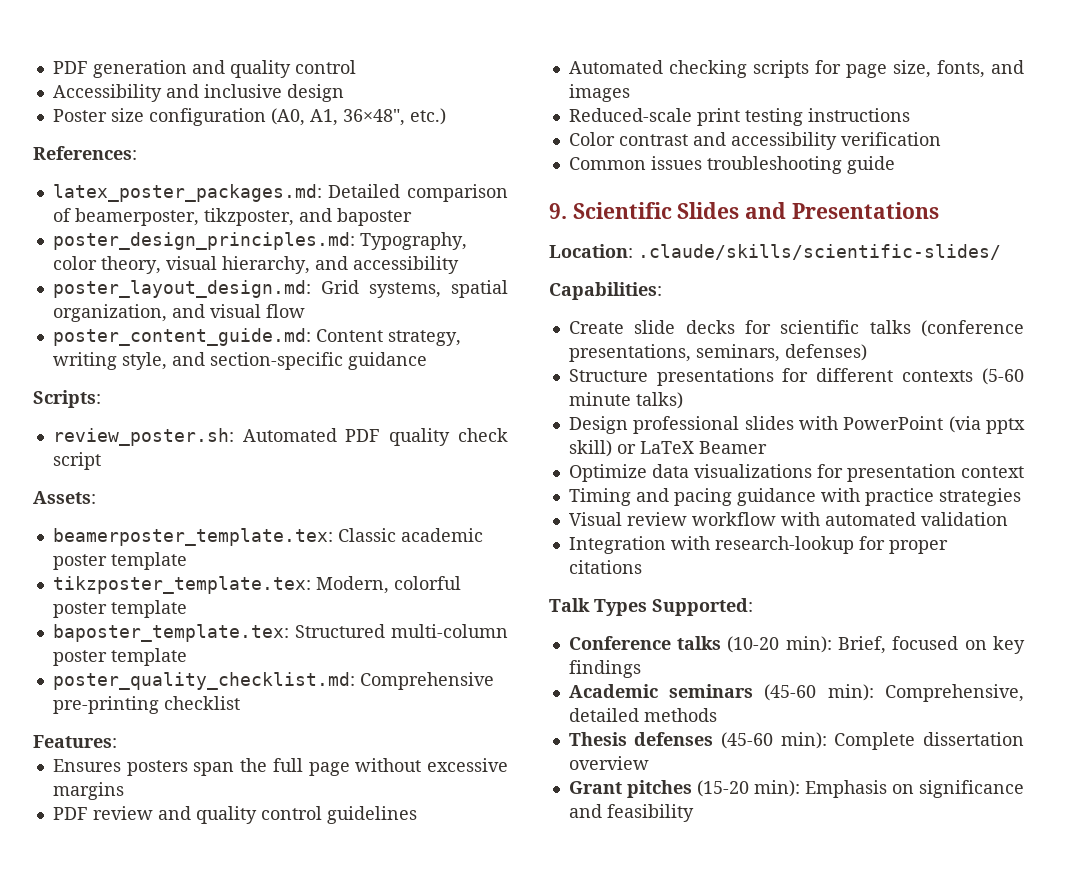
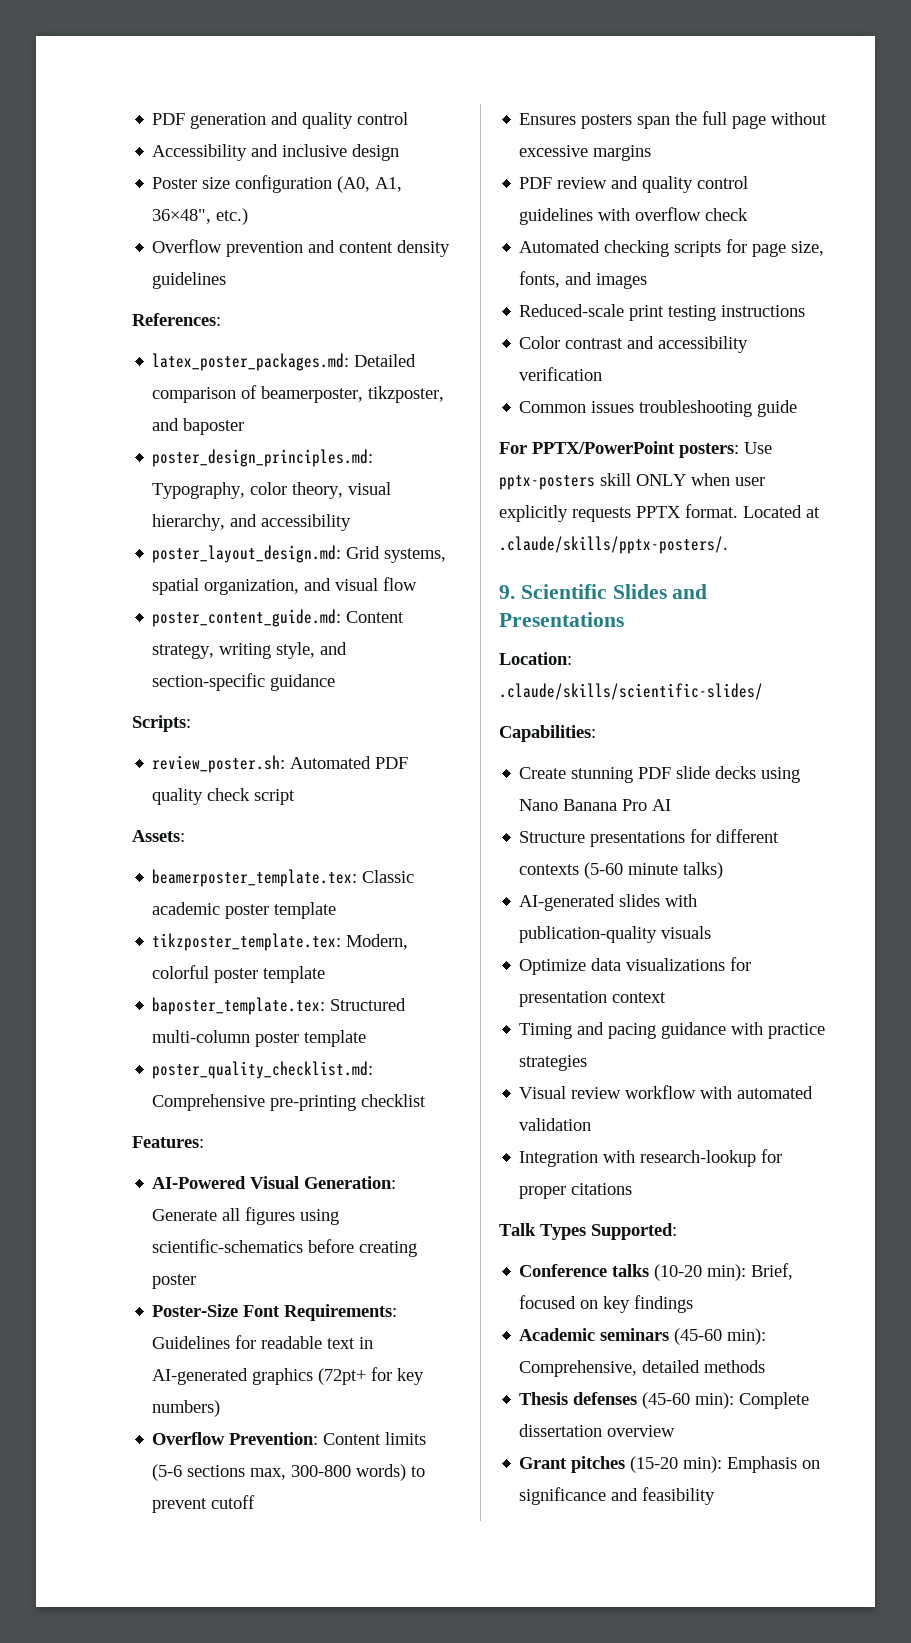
(446, 116) none -> [152,239,451,257] [152,272,227,289] // Overflow prevention and content density guidelines
(117, 741) none -> [152,1176,397,1189] [152,1207,340,1225] [152,1239,418,1257] [152,1274,197,1289] [152,1304,398,1321] [152,1335,374,1349] [152,1367,425,1385] [152,1400,221,1417] [152,1432,427,1445] [152,1464,426,1481] [152,1495,256,1513] // AI-Powered Visual Generation: Generate all figures using scientific-schematics before creating poster // Poster-Size Font Requirements: Guidelines for readable text in AI-generated graphics (72pt+ for key numbers) // Overflow Prevention: Content limits (5-6 sections max, 300-800 words) to prevent cutoff
(417, 815) none -> [598,207,749,221] with overflow check
(895, 165) none -> [499,441,772,458] [499,473,765,490] [499,504,820,522] [499,536,728,554] // For PPTX/PowerPoint posters: Use pptx-posters skill ONLY when user explicitly requests PPTX format. Located at .claude/skills/pptx-posters/.
[634,320,1024,337] [568,344,867,362] slide decks for scientific talks (conference presentations, seminars, defenses) -> [571,766,801,783] [519,799,672,811] stunning PDF slide decks using Nano Banana Pro AI
[568,416,1025,434] [568,440,767,457] Design professional slides with PowerPoint (via pptx skill) or LaTeX Beamer -> [519,894,698,911] [519,926,712,943] AI-generated slides with publication-quality visuals

